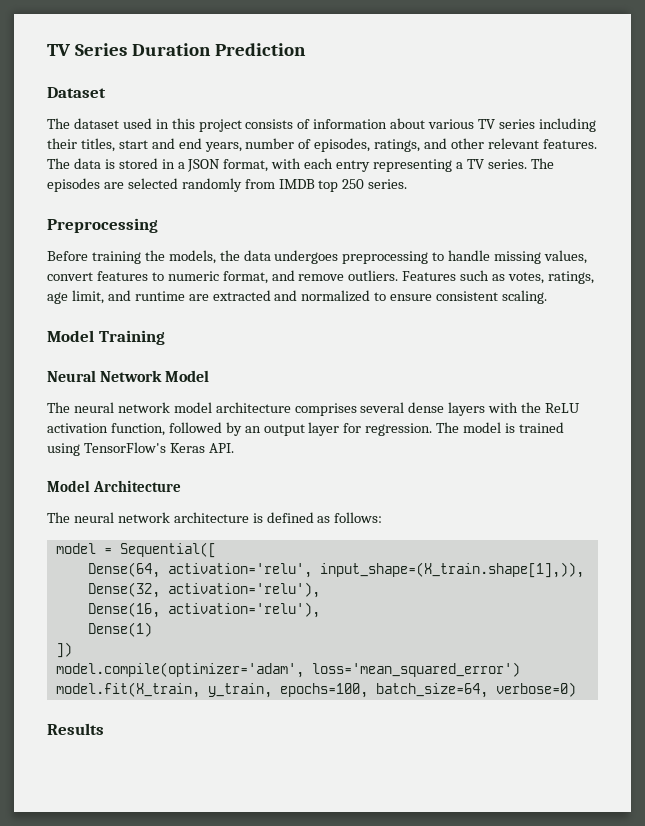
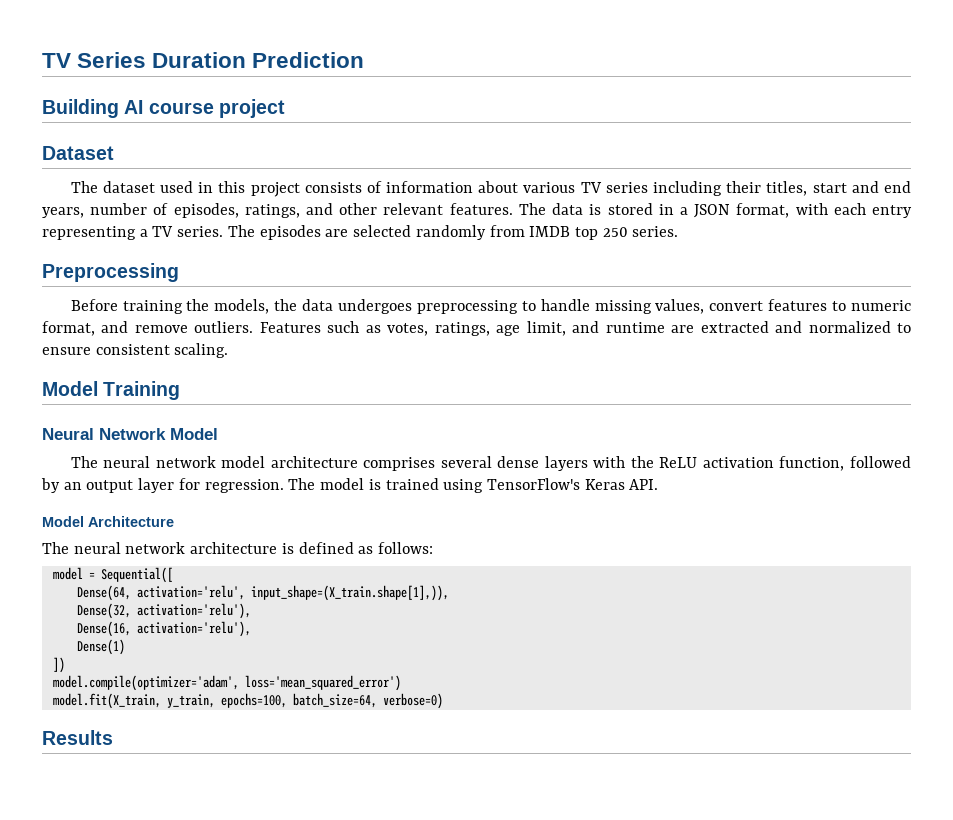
(306, 49) none -> [42,99,285,118] // Building AI course project

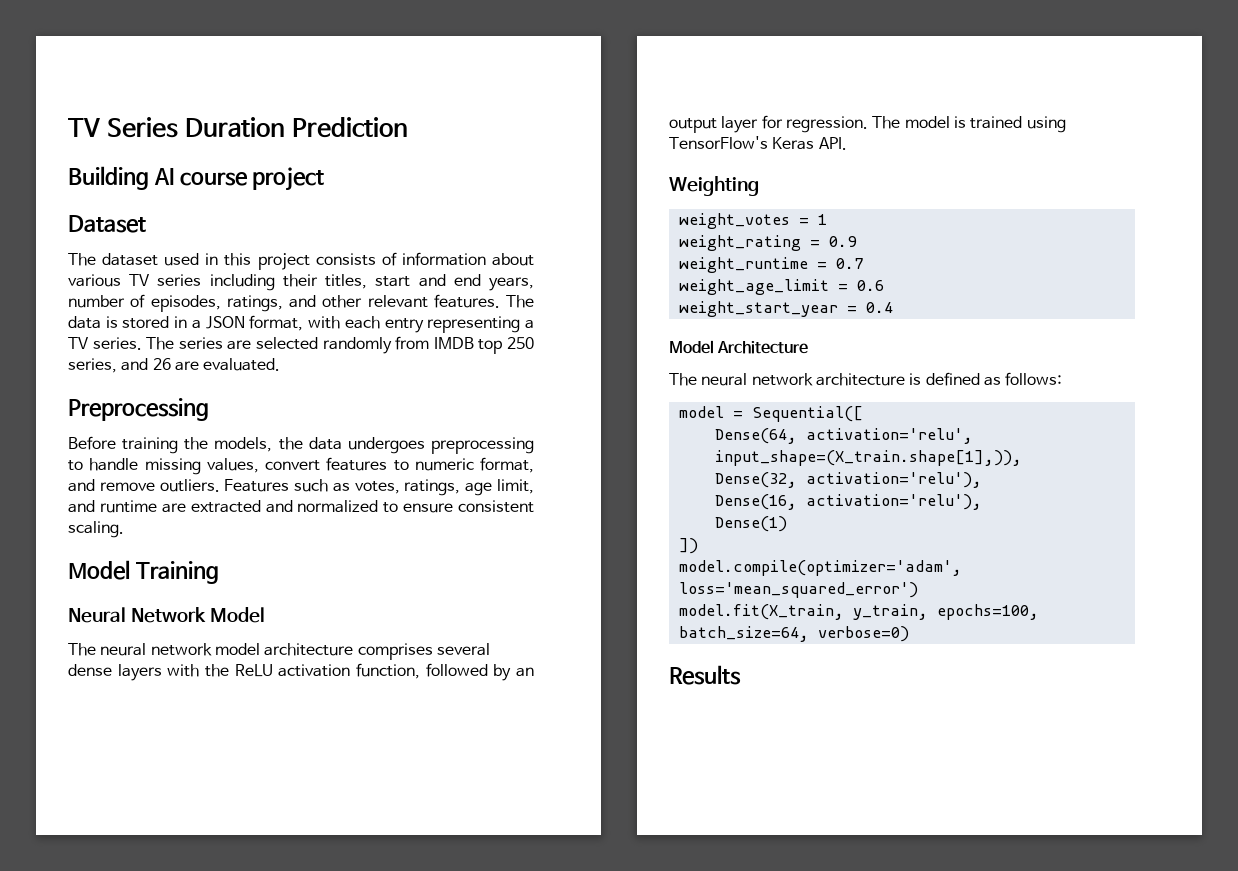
[259,225,321,240] episodes -> [178,337,223,349] series
[632,226,679,237] series. -> [68,358,281,373] series, and 26 are evaluated.
(659, 484) none -> [669,176,759,196] [678,213,827,229] [678,235,857,251] [678,257,863,273] [678,279,884,295] [678,301,893,317] // Weighting // weight_votes = 1 // weight_rating = 0.9 // weight_runtime = 0.7 // weight_age_limit = 0.6 // weight_start_year = 0.4

